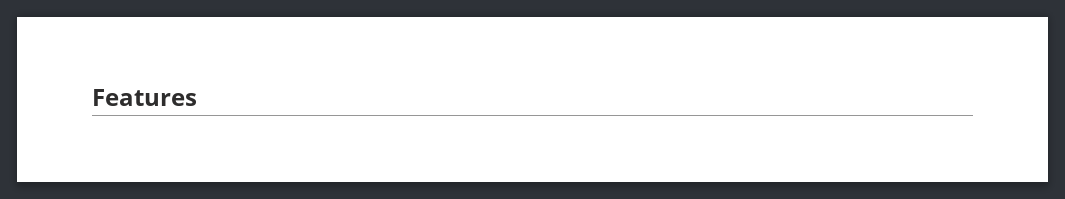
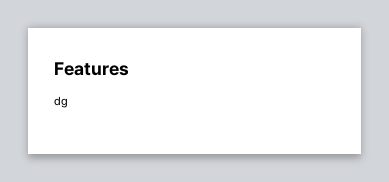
(197, 97) none -> [54,96,68,108] // dg

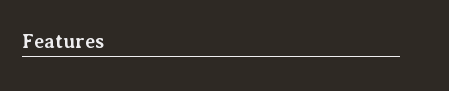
[54,96,68,108] // dg -> (104, 41) none

